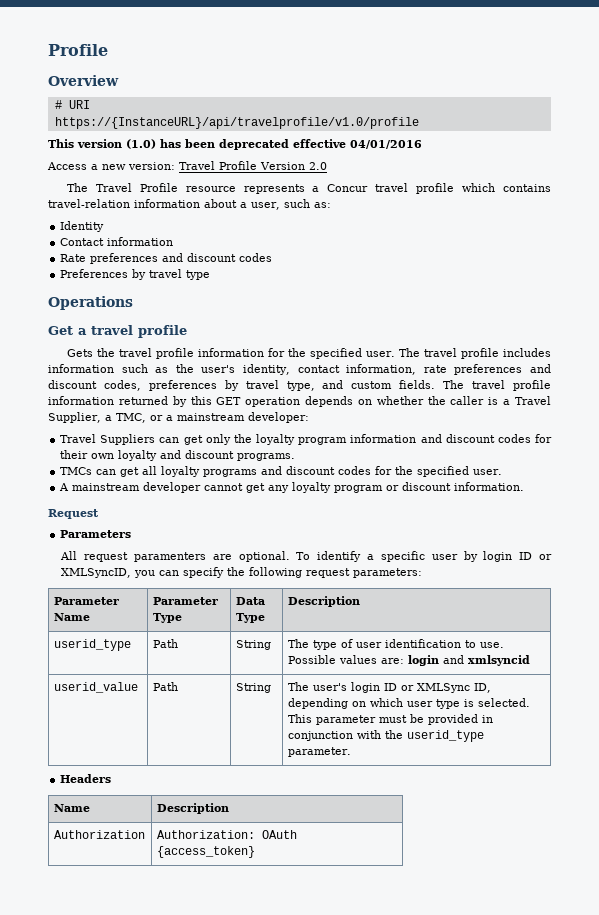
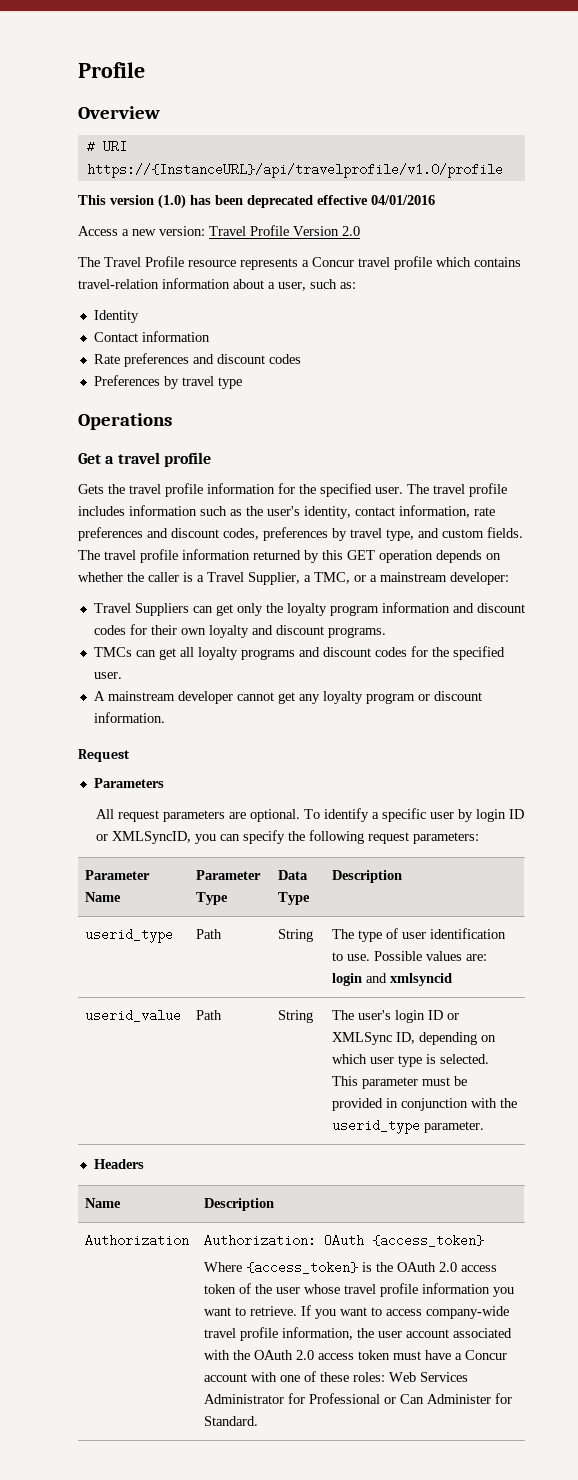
[133,552,206,562] paramenters -> [162,810,225,822] parameters
(255, 852) none -> [204,1261,498,1274] [204,1283,515,1297] [204,1305,510,1319] [204,1327,513,1341] [204,1350,508,1360] [204,1371,469,1382] [204,1393,513,1404] [204,1416,259,1426] // Where {access_token} is the OAuth 2.0 access token of the user whose travel profile information you want to retrieve. If you want to access company-wide travel profile information, the user account associated with the OAuth 2.0 access token must have a Concur account with one of these roles: Web Services Administrator for Professional or Can Administer for Standard.

